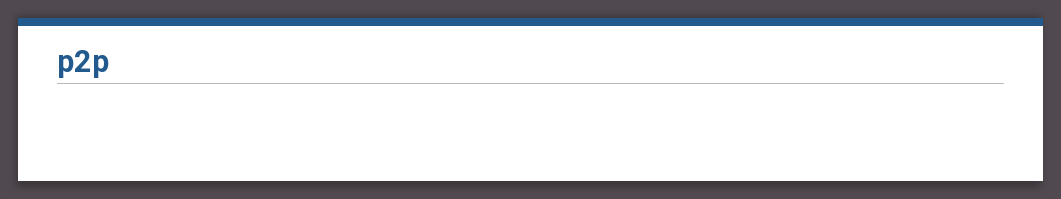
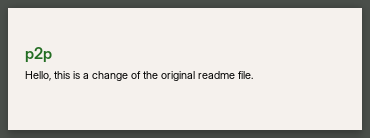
(109, 64) none -> [25,71,253,81] // Hello, this is a change of the original readme file.

